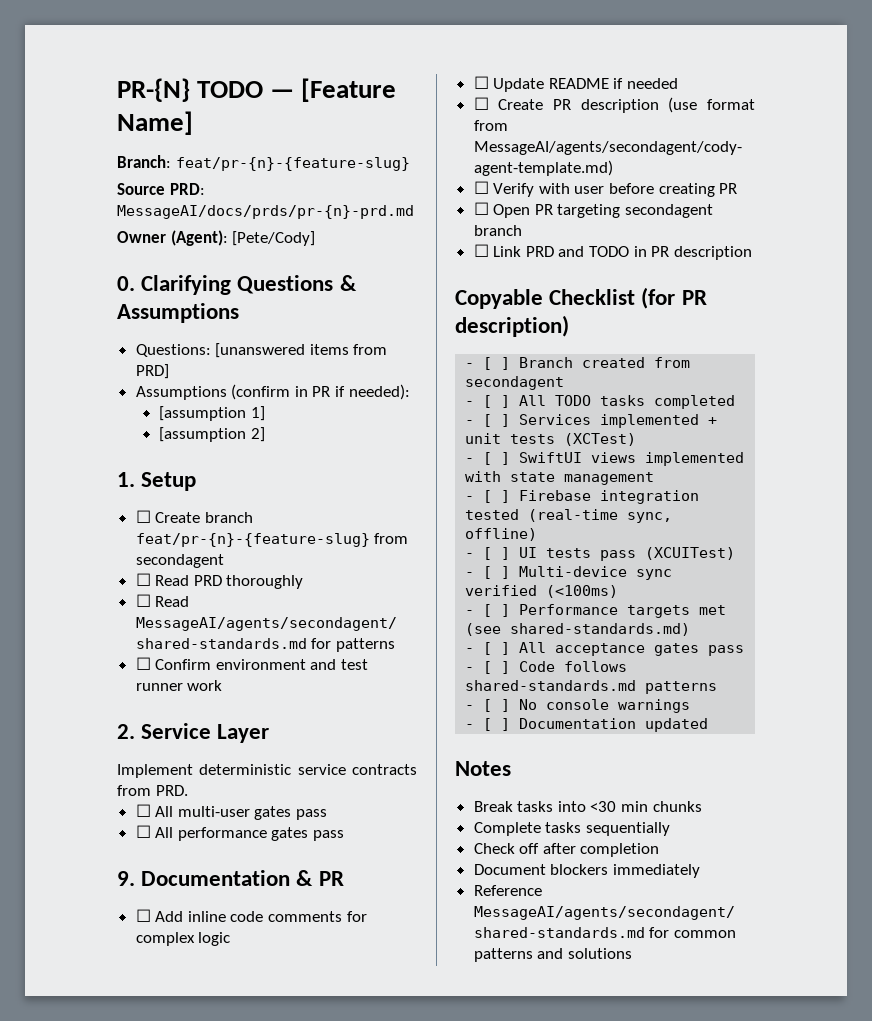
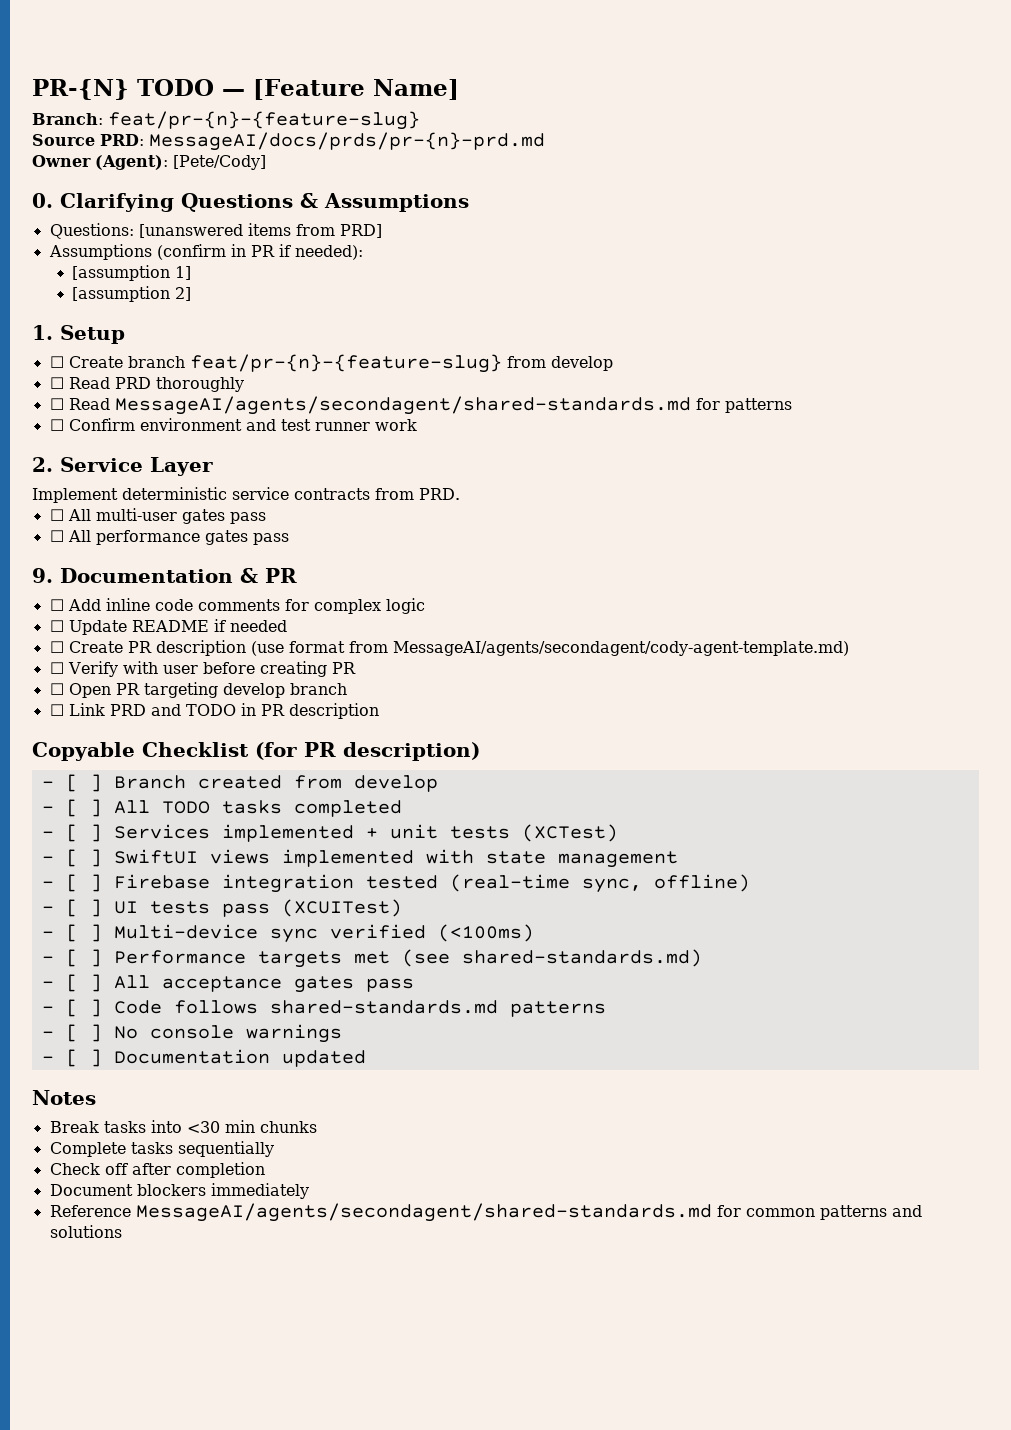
[135,554,224,568] secondagent -> [550,356,613,371] develop
[625,204,714,218] secondagent -> [222,683,285,698] develop
[465,376,565,390] secondagent -> [353,775,438,792] develop

